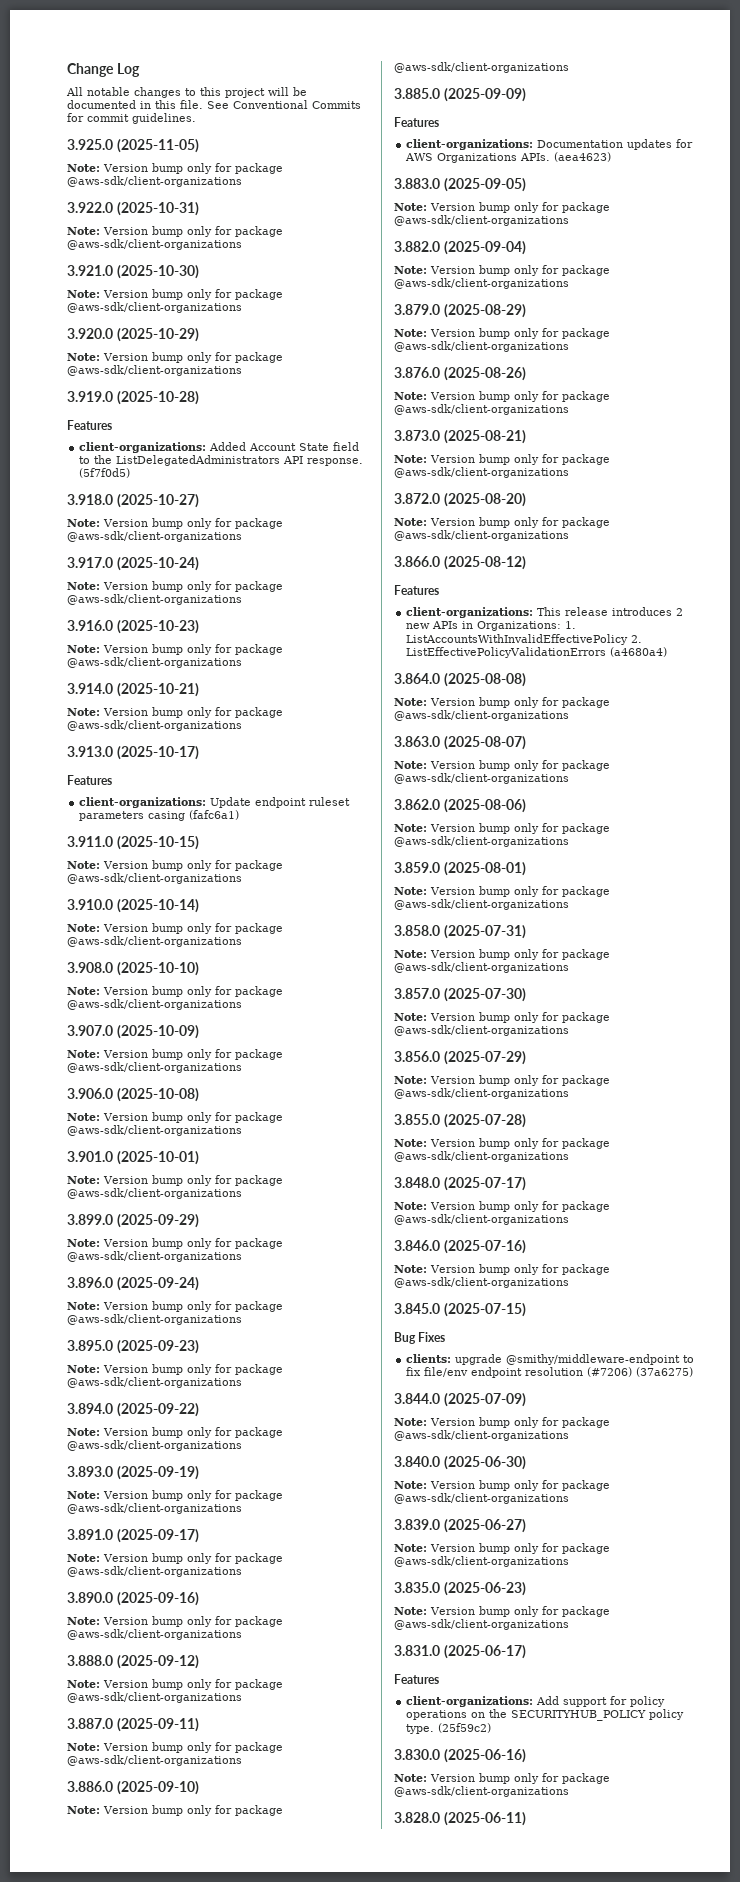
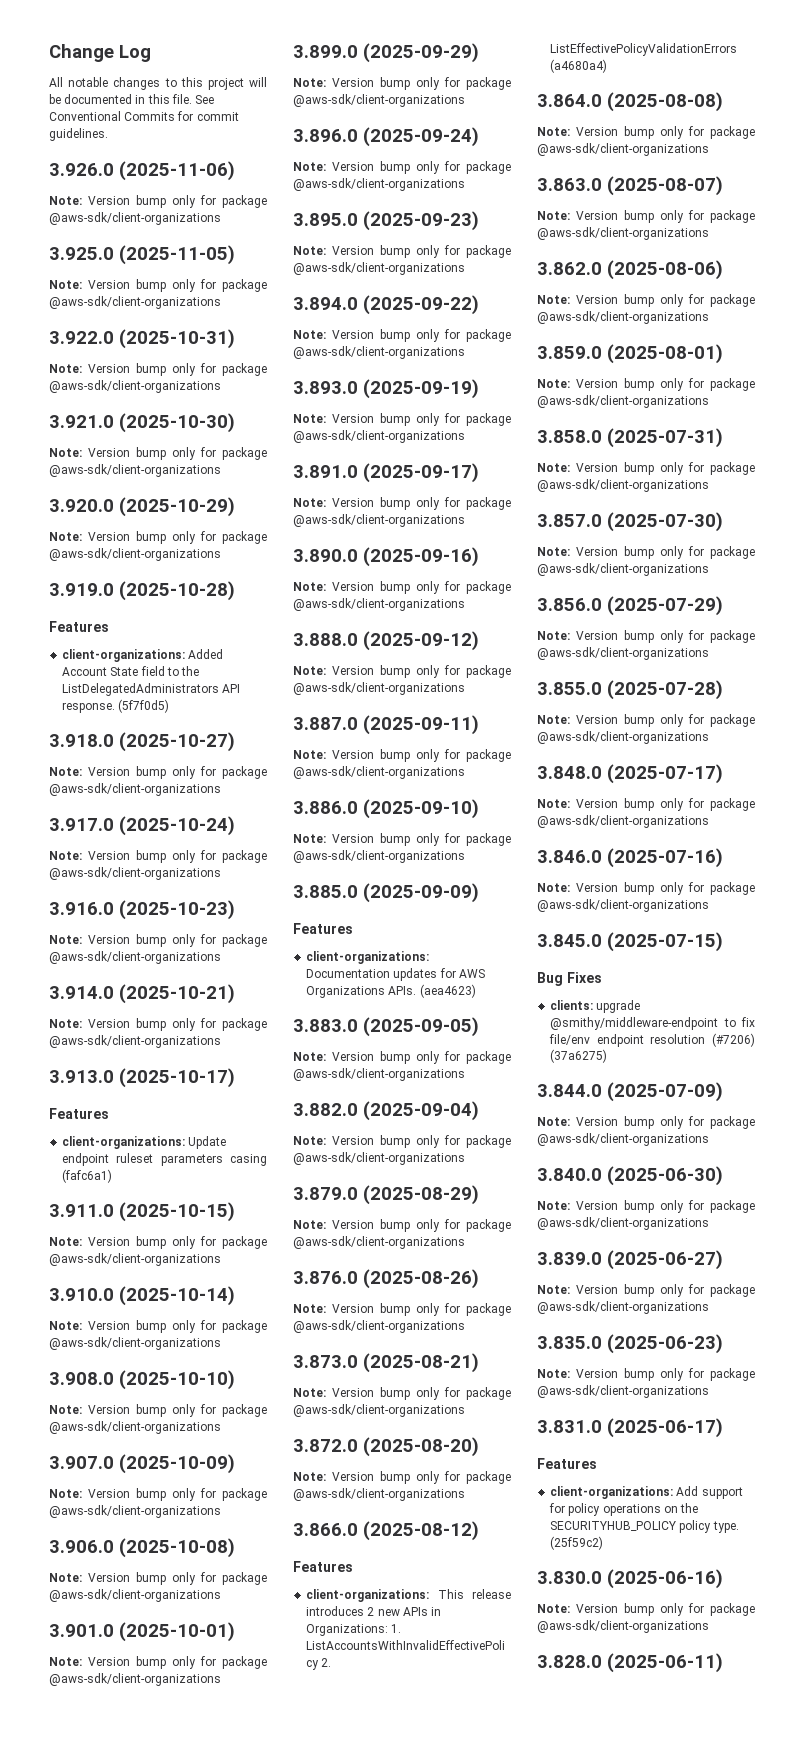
(196, 118) none -> [49,161,235,181] [49,195,267,208] [49,212,221,225] // 3.926.0 (2025-11-06) // Note: Version bump only for package @aws-sdk/client-organizations

